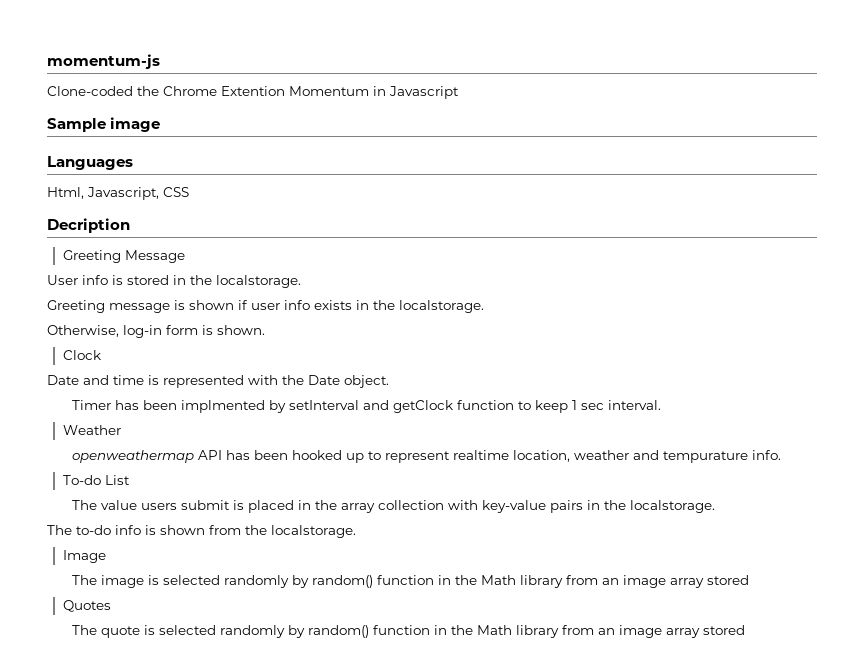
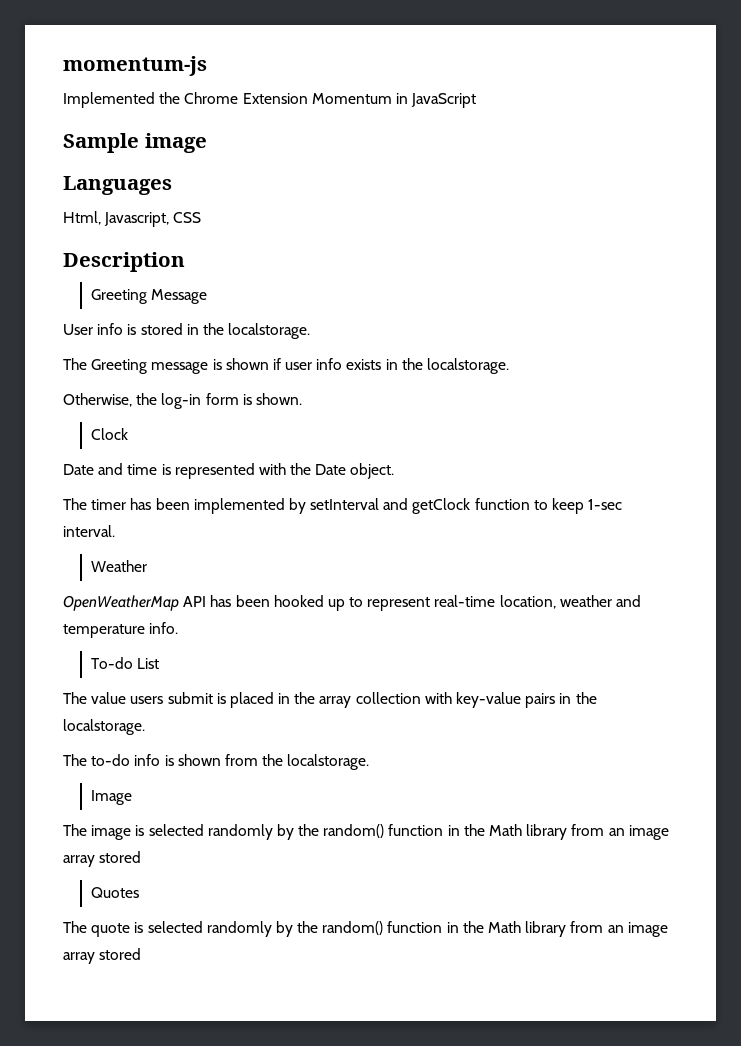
[47,86,133,96] Clone-coded -> [63,92,155,108] Implemented
[221,86,285,96] Extention -> [242,93,308,104] Extension
[389,86,459,99] Javascript -> [411,93,477,108] JavaScript
[47,218,130,233] Decription -> [63,252,185,272] Description
(301, 281) none -> [63,358,87,370] The
(119, 331) none -> [136,393,158,405] the
[72,400,266,413] Timer has been implmented -> [63,498,285,514] The timer has been implemented
[572,400,605,410] 1 sec -> [588,499,623,510] 1-sec
[72,450,195,463] openweathermap -> [63,595,179,611] OpenWeatherMap
[453,450,510,460] realtime -> [434,595,496,607] real-time
[663,451,749,463] tempurature -> [63,624,145,638] temperature
(310, 581) none -> [298,824,320,836] the
(306, 631) none -> [297,921,319,933] the

